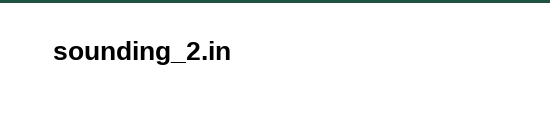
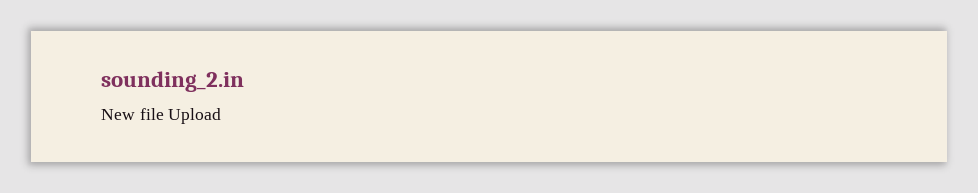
(231, 53) none -> [101,108,222,124] // New file Upload

